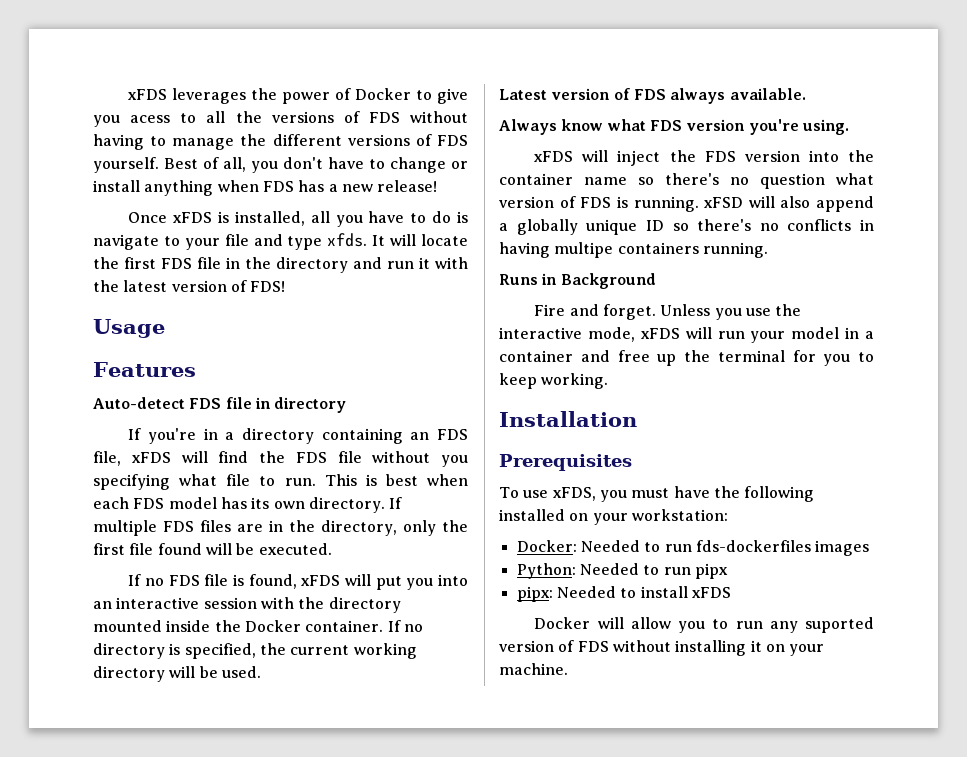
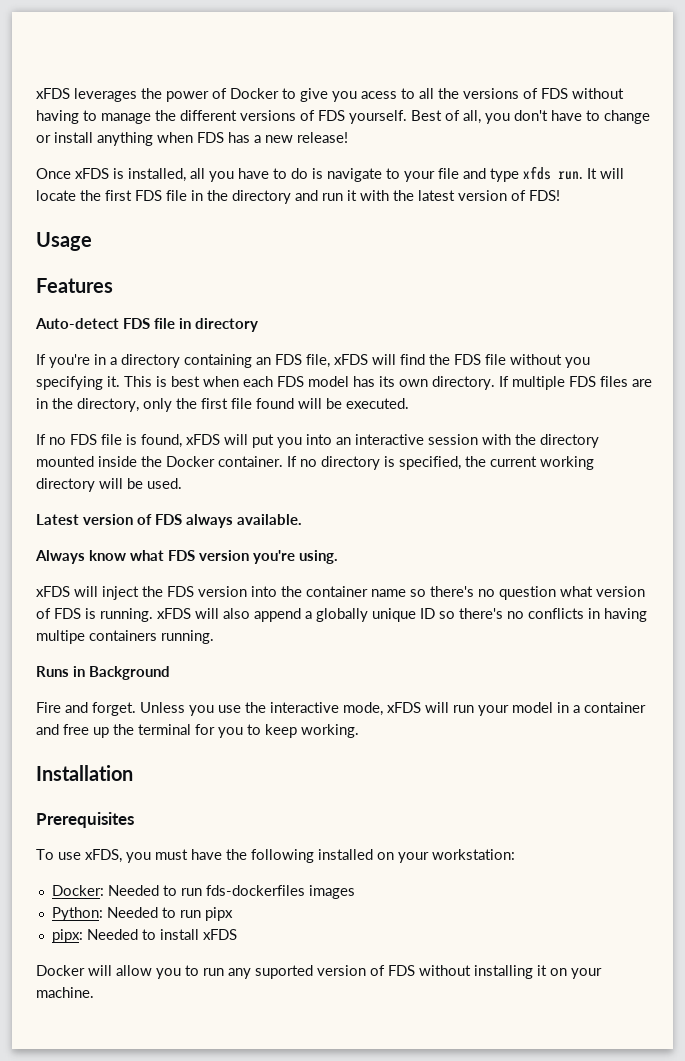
[327,233,368,247] xfds. -> [523,166,583,180] xfds run.
[179,474,316,486] what file to run. -> [107,376,120,387] it.
[704,197,744,208] xFSD -> [157,608,191,619] xFDS

